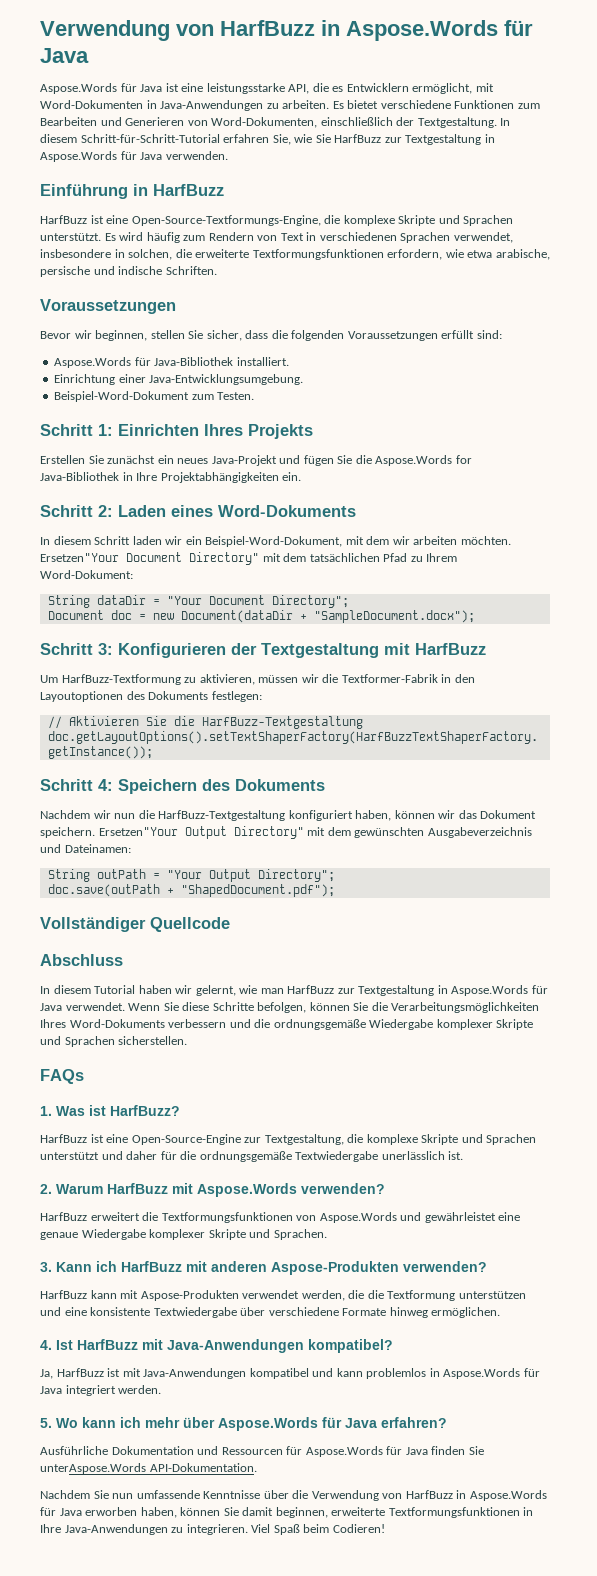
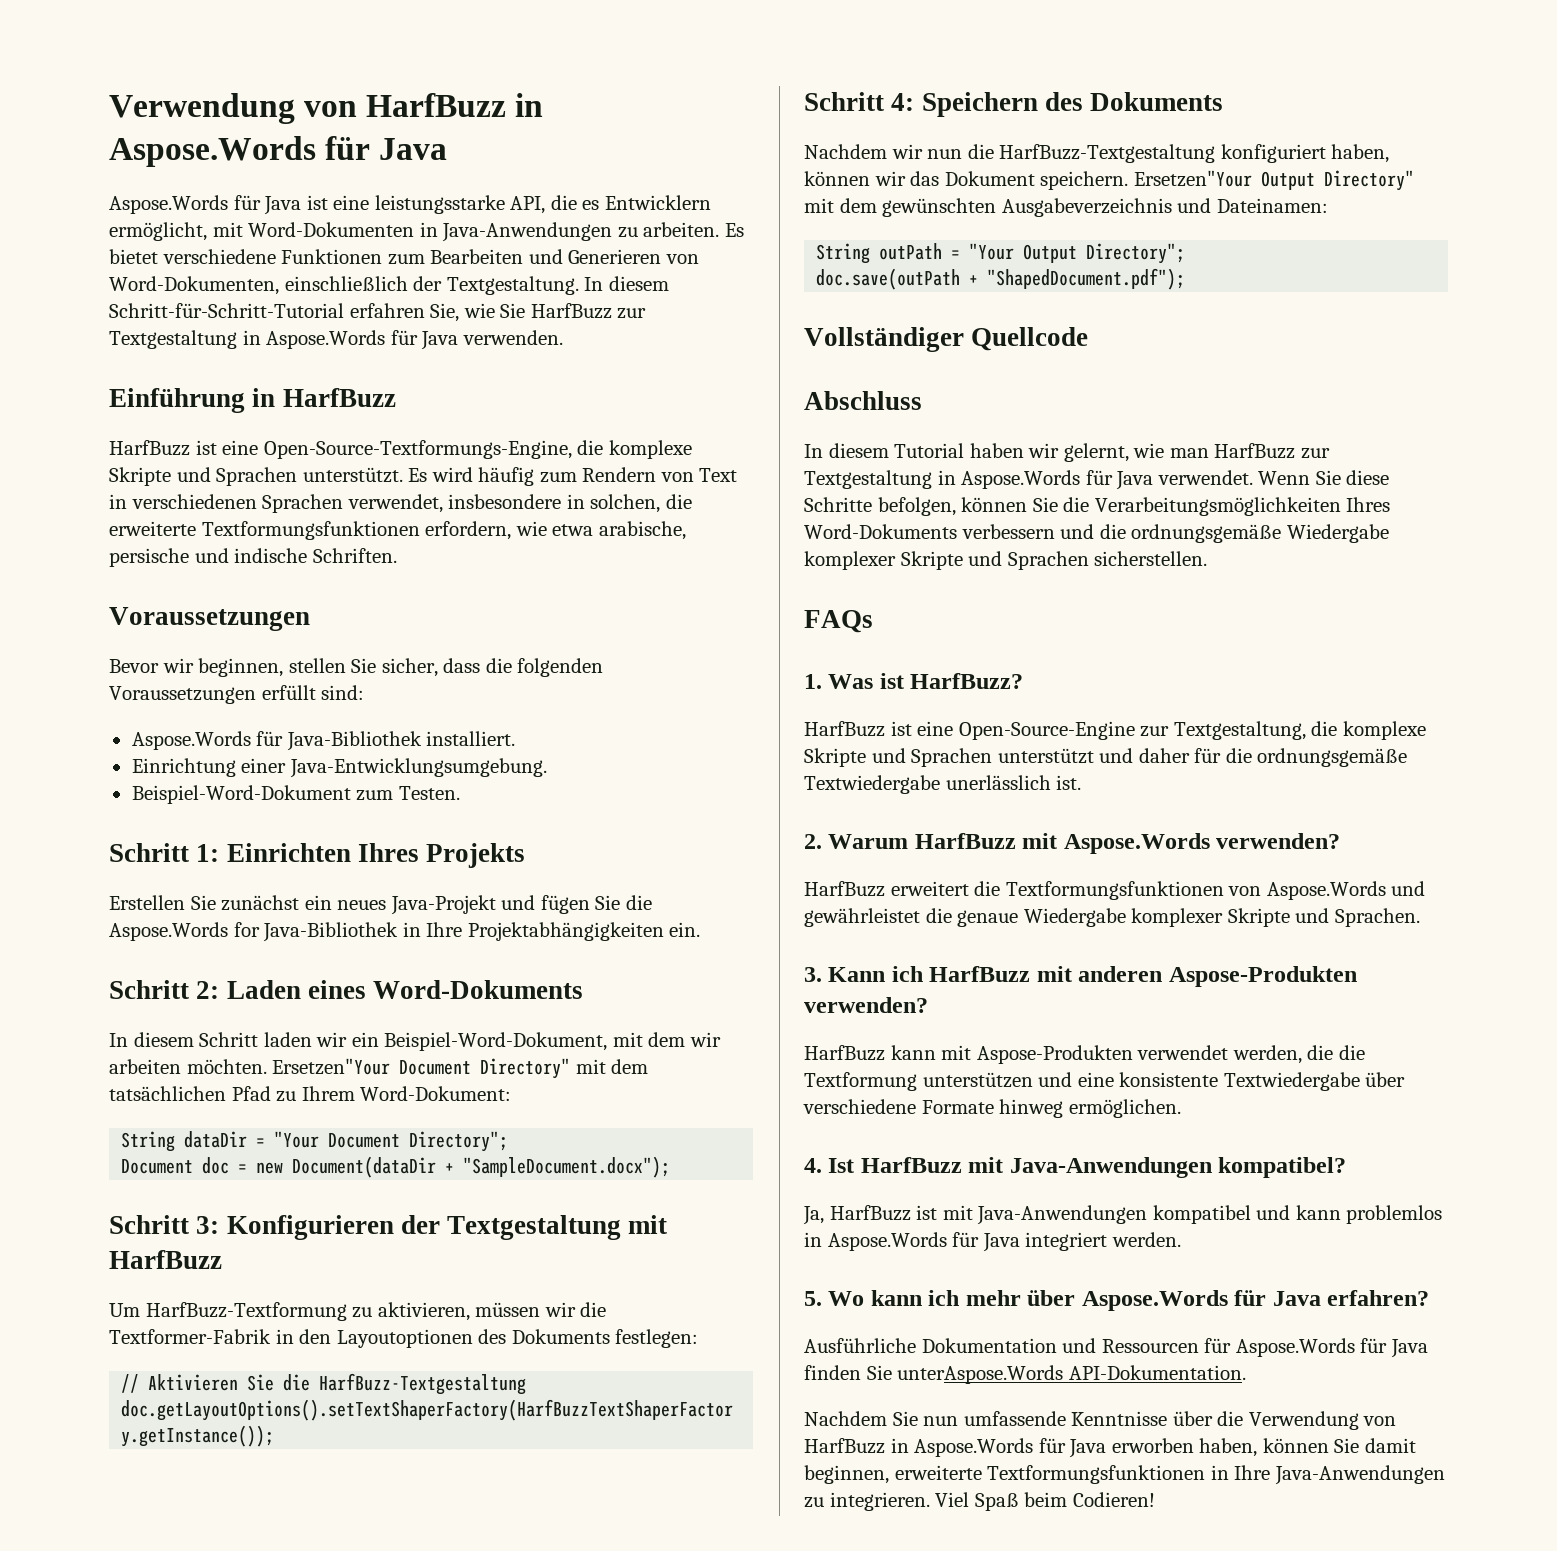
[498,1212,521,1221] eine -> [925,908,952,923] die

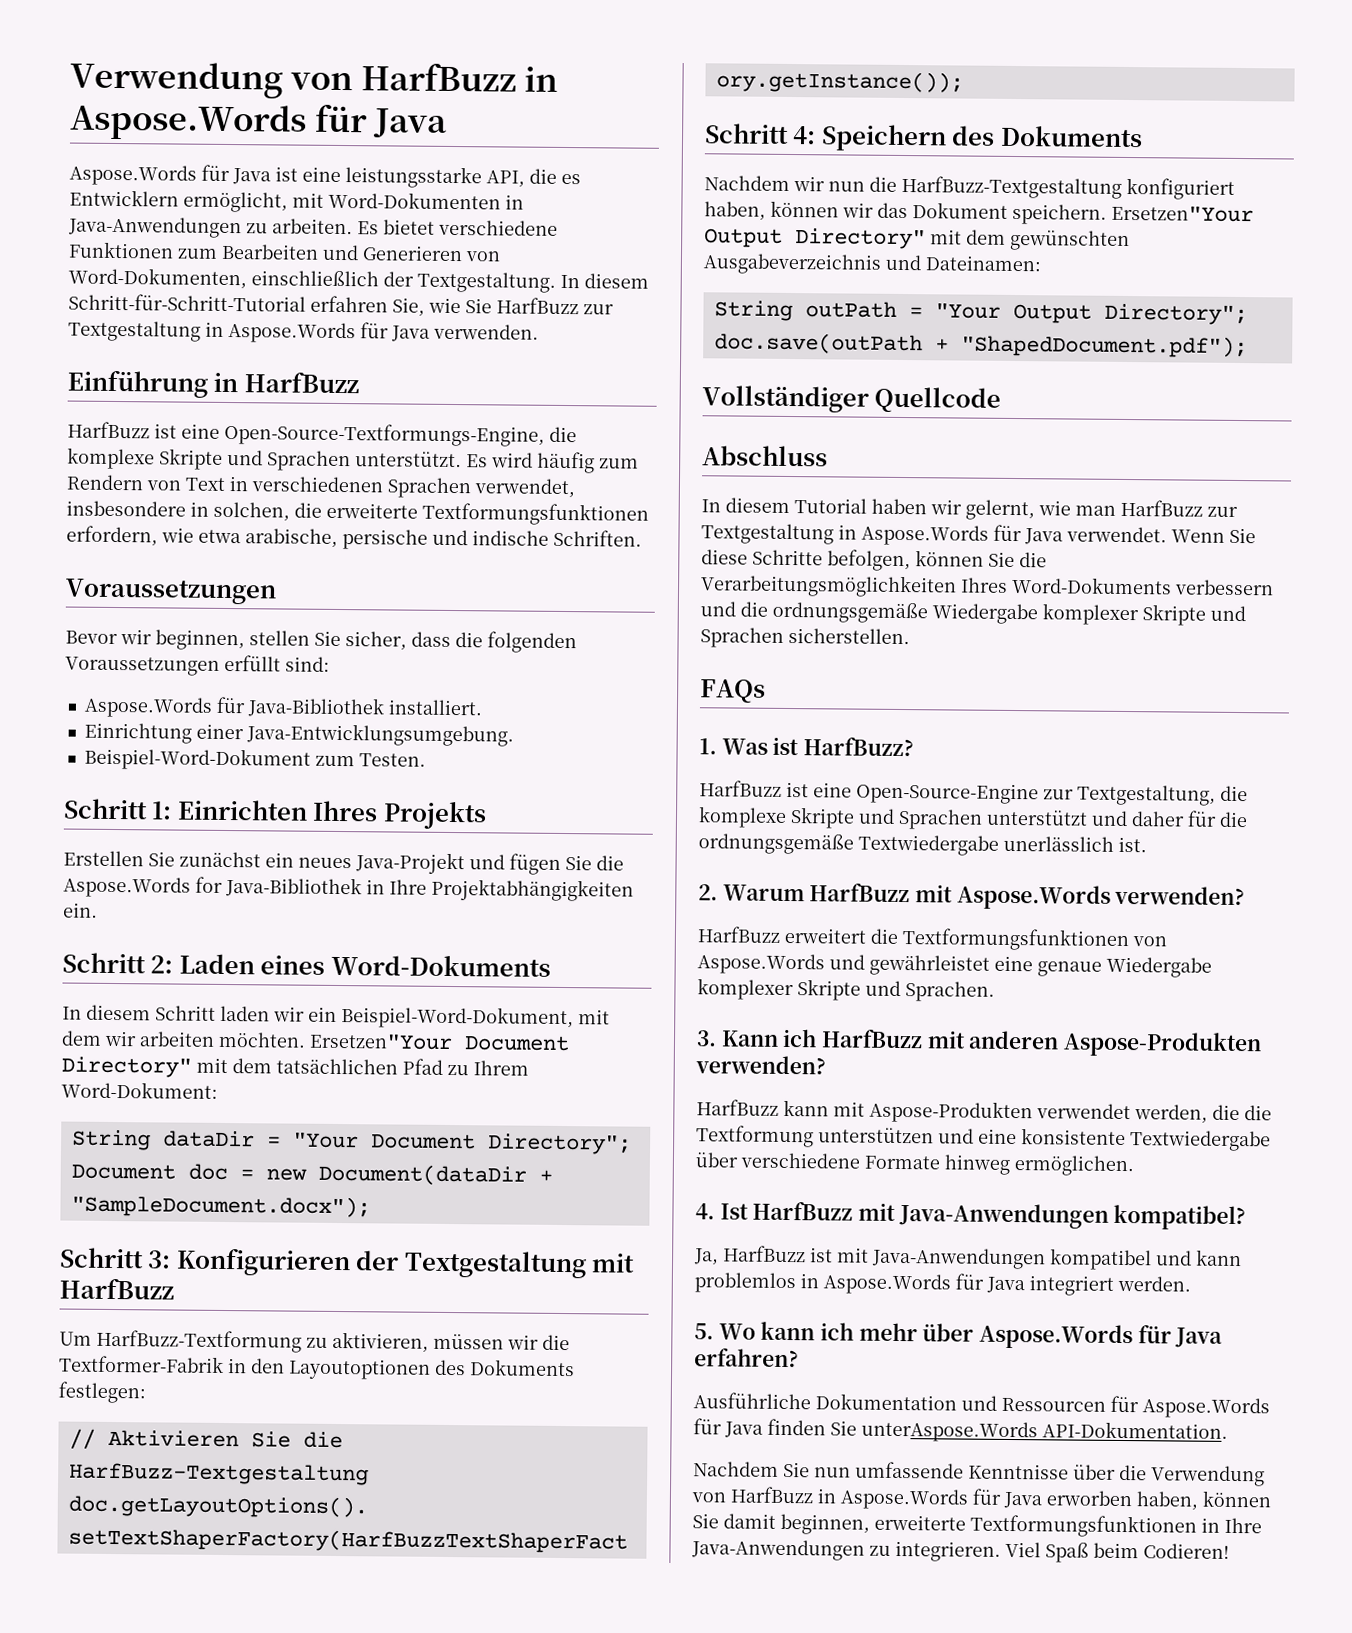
[925,908,952,923] die -> [994,955,1033,972] eine

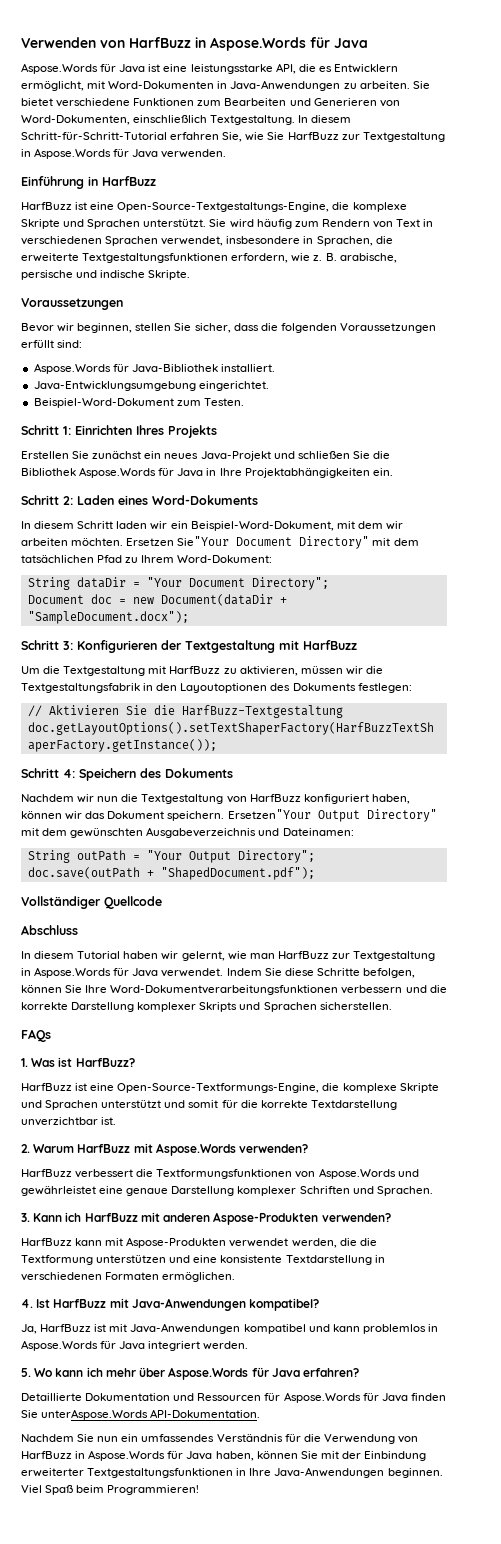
[70,61,283,99] Verwendung -> [21,37,96,48] Verwenden
[357,221,379,235] Es -> [412,81,430,89] Sie
[383,271,414,287] der -> (208, 119) none
[224,422,545,447] Open-Source-Textformungs-Engine, -> [117,202,330,212] Open-Source-Textgestaltungs-Engine,
[466,454,488,468] Es -> [209,219,227,227] Sie
[213,501,290,522] solchen, -> [316,236,373,246] Sprachen,
[422,502,649,526] Textformungsfunktionen -> [82,253,229,263] Textgestaltungsfunktionen
[198,529,241,544] etwa -> [313,253,337,261] z. B.
[553,529,642,547] Schriften. -> [148,270,191,280] Skripte.
[83,722,514,747] Einrichtung einer Java-Entwicklungsumgebung. -> [33,381,269,391] Java-Entwicklungsumgebung eingerichtet.
[509,853,624,875] [63,876,362,898] fügen Sie die Aspose.Words for Java-Bibliothek -> [297,451,390,459] [21,467,204,478] schließen Sie die Bibliothek Aspose.Words für Java
[309,1033,453,1051] Ersetzen"Your -> [126,536,230,546] Ersetzen Sie"Your
[96,1329,302,1353] HarfBuzz-Textformung -> [43,666,221,676] die Textgestaltung mit HarfBuzz
[59,1355,224,1373] Textformer-Fabrik -> [21,683,140,693] Textgestaltungsfabrik
[901,175,1122,199] HarfBuzz-Textgestaltung -> [141,794,301,804] Textgestaltung von HarfBuzz
[1171,529,1225,543] Wenn -> [226,968,262,976] Indem
[1019,552,1047,568] [700,574,1274,598] [700,601,1206,626] die Verarbeitungsmöglichkeiten Ihres Word-Dokuments verbessern und die ordnungsgemäße Wiedergabe komplexer Skripte -> [85,985,447,995] [21,1002,238,1012] Ihre Word-Dokumentverarbeitungsfunktionen verbessern und die korrekte Darstellung komplexer Skripts
[856,782,1216,806] Open-Source-Engine zur Textgestaltung, -> [117,1083,320,1093] Open-Source-Textformungs-Engine,
[1131,810,1248,828] [698,833,1114,856] daher für die ordnungsgemäße Textwiedergabe unerlässlich -> [188,1100,397,1110] [21,1117,98,1126] somit für die korrekte Textdarstellung unverzichtbar
[784,927,867,944] erweitert -> [75,1169,134,1178] verbessert
[1106,956,1212,978] [697,978,861,1001] Wiedergabe komplexer Skripte -> [171,1186,350,1196] Darstellung komplexer Schriften
[1130,1130,1271,1152] [695,1152,1011,1175] Textwiedergabe über verschiedene Formate hinweg -> [285,1255,385,1265] [21,1272,160,1281] Textdarstellung in verschiedenen Formaten
[693,1392,811,1410] Ausführliche -> [21,1393,82,1401] Detaillierte
[855,1461,1116,1480] umfassende Kenntnisse über -> [121,1434,301,1442] ein umfassendes Verständnis für
[1046,1490,1133,1507] erworben -> (213, 1455) none
[723,1513,1197,1538] damit beginnen, erweiterte Textformungsfunktionen -> [320,1451,427,1461] [21,1468,234,1478] mit der Einbindung erweiterter Textgestaltungsfunktionen
[869,1540,1001,1562] zu integrieren. -> [387,1468,443,1478] beginnen.
[1143,1543,1230,1559] Codieren! -> [107,1485,200,1495] Programmieren!

